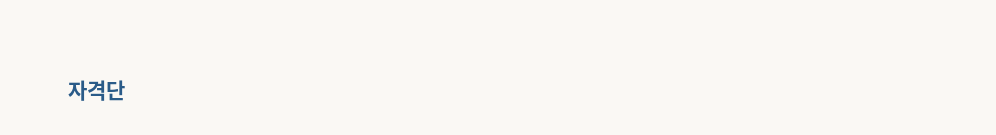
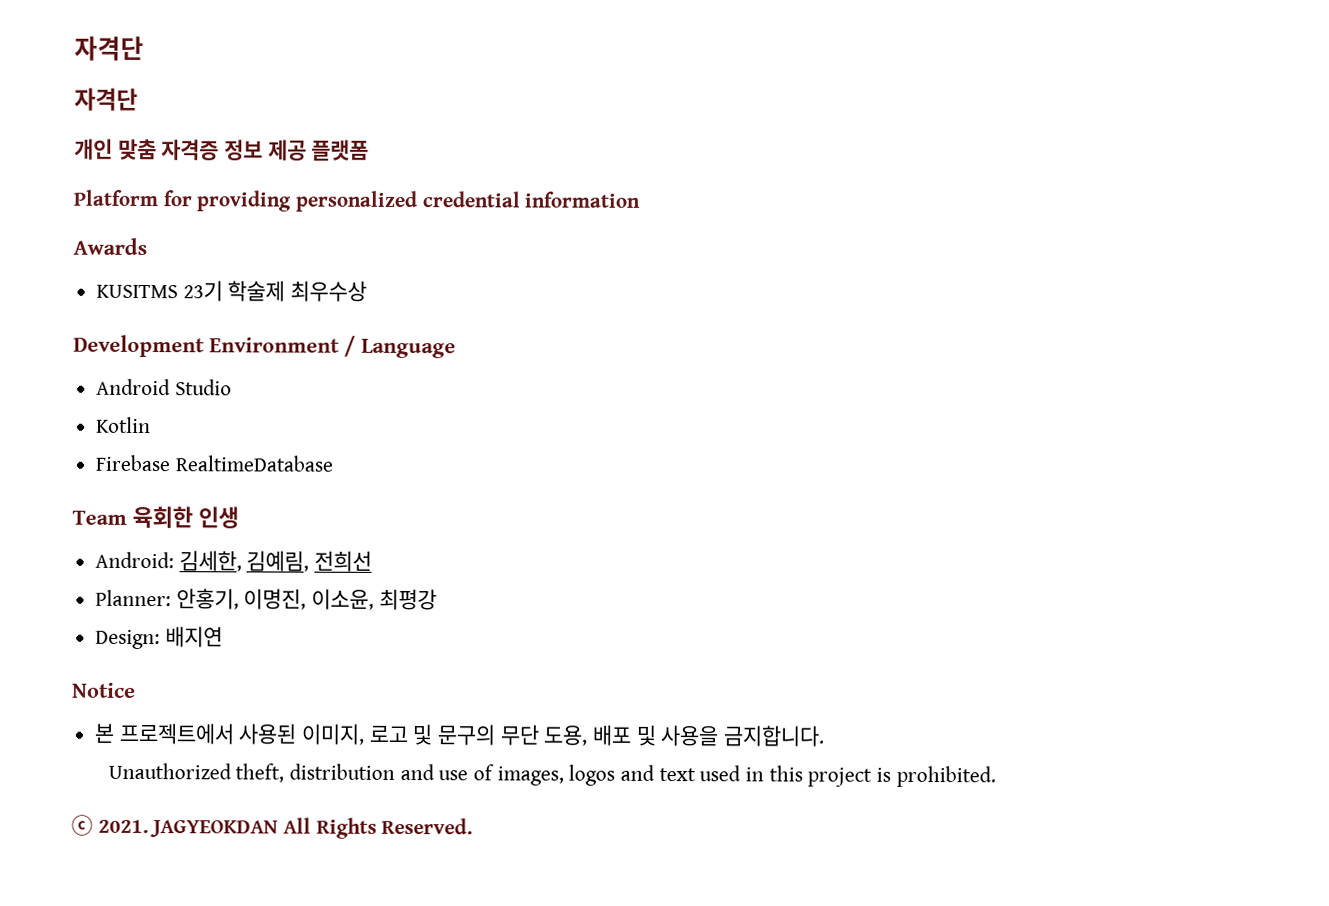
[68,80,125,101] 자격단 -> [74,35,144,61] [74,87,138,111] [74,138,370,161] [73,189,642,213] [73,237,147,256] [96,280,368,302] [73,334,456,359] [96,378,232,396] [96,416,152,434] [95,454,333,472] [72,505,239,529] [95,550,373,572] [95,588,437,611] [95,626,223,650] [72,682,136,698] [94,722,825,747] [107,762,996,788] [71,814,474,839] 자격단 // 자격단 // 개인 맞춤 자격증 정보 제공 플랫폼 // Platform for providing personalized credential information // Awards // KUSITMS 23기 학술제 최우수상 // Development Environment / Language // Android Studio // Kotlin // Firebase RealtimeDatabase // Team 육회한 인생 // Android: 김세한, 김예림, 전희선 // Planner: 안홍기, 이명진, 이소윤, 최평강 // Design: 배지연 // Notice // 본 프로젝트에서 사용된 이미지, 로고 및 문구의 무단 도용, 배포 및 사용을 금지합니다. // Unauthorized theft, distribution and use of images, logos and text used in this project is prohibited. // ⓒ 2021. JAGYEOKDAN All Rights Reserved.

